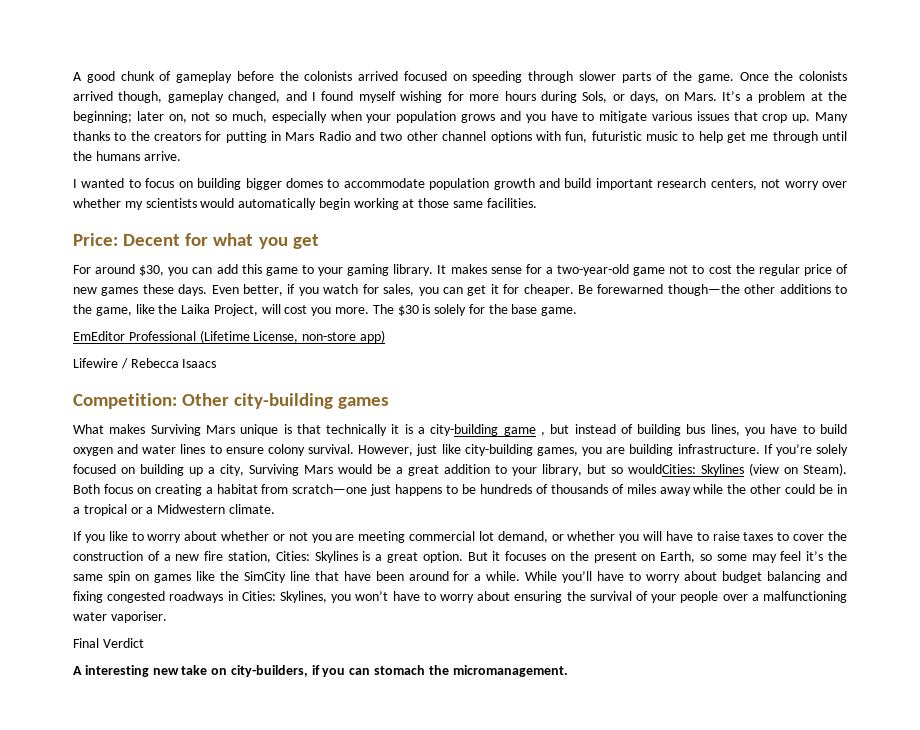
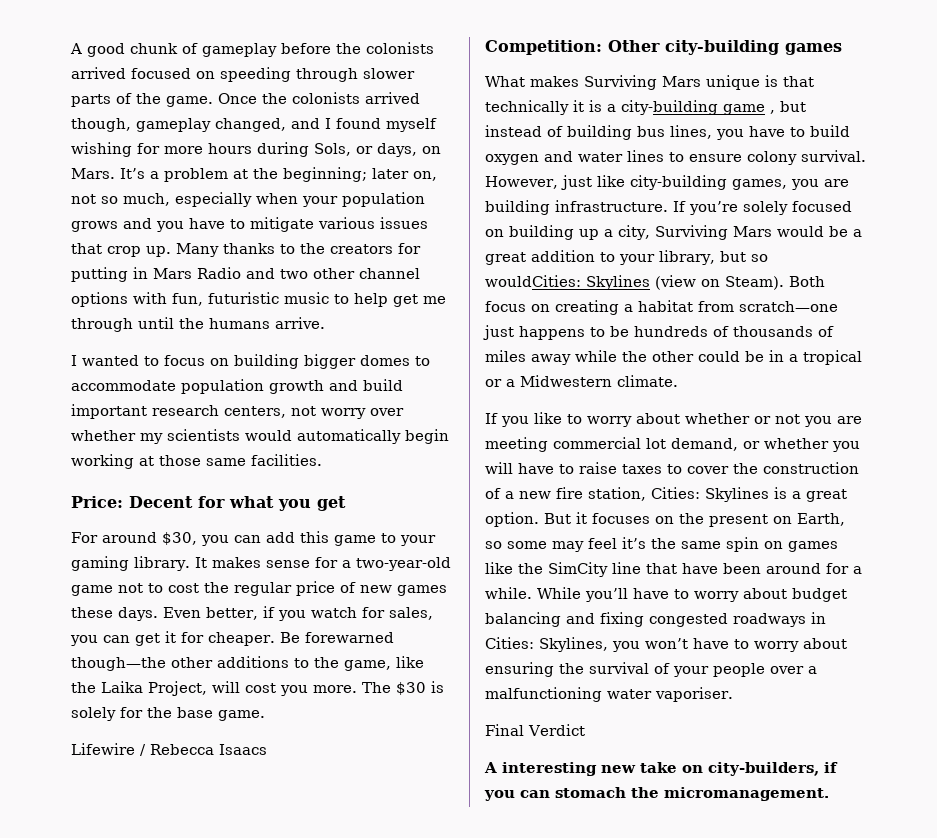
[73,330,385,343] // EmEditor Professional (Lifetime License, non-store app) -> (265, 715) none

